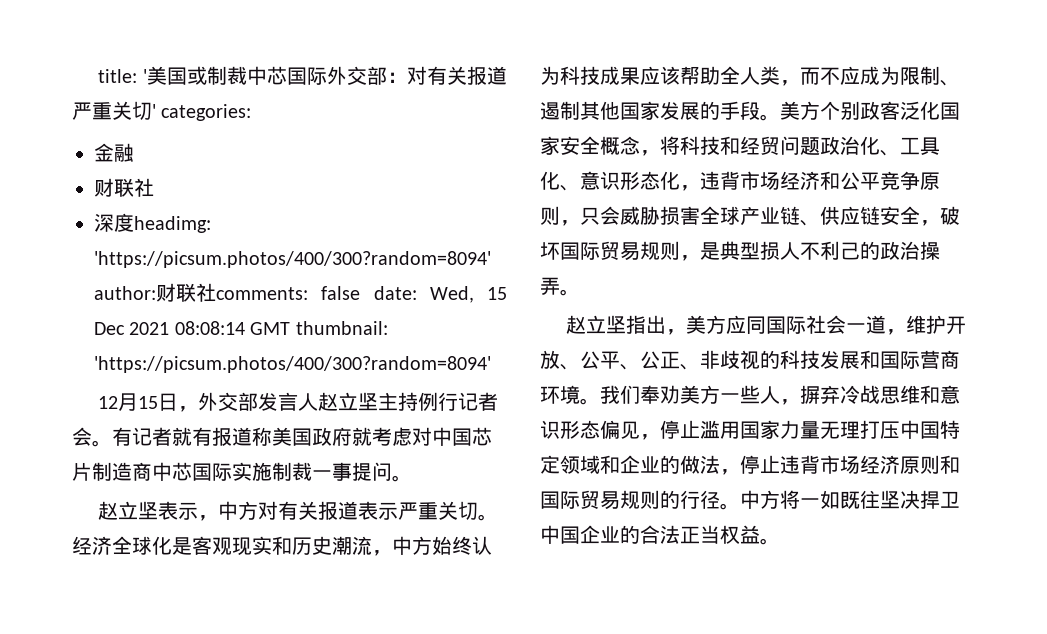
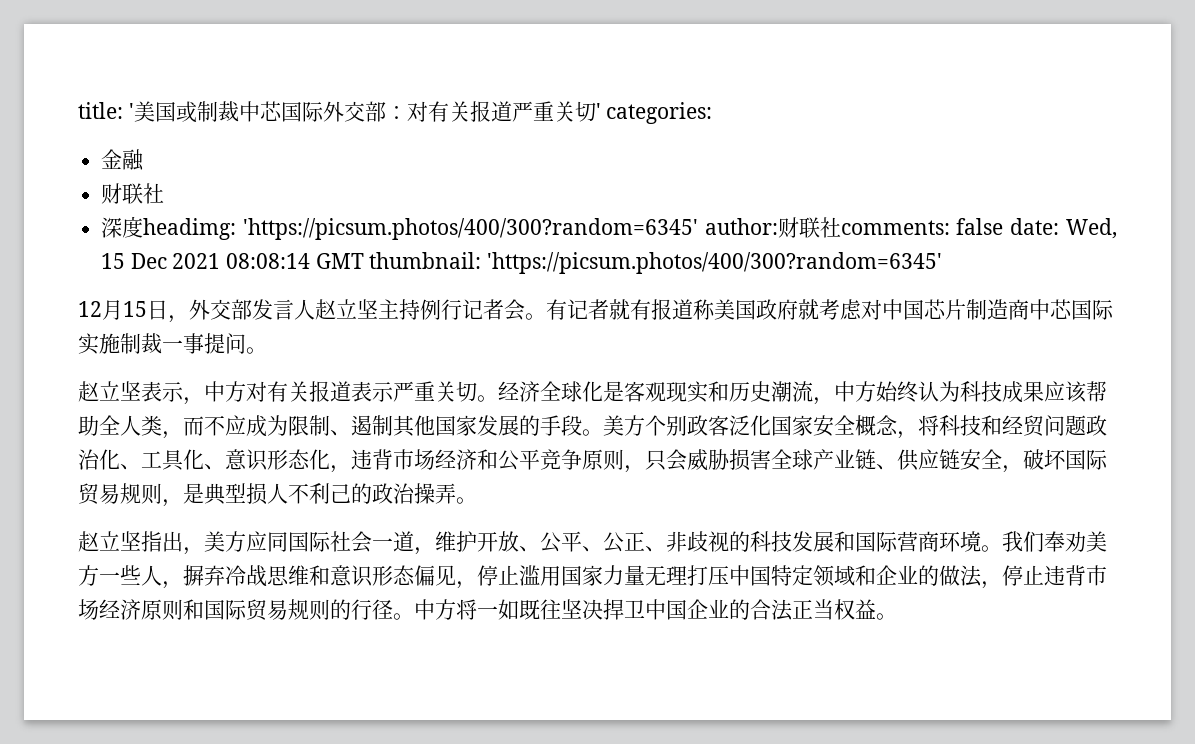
[94,251,491,268] 'https://picsum.photos/400/300?random=8094' -> [242,218,698,240] 'https://picsum.photos/400/300?random=6345'
[94,356,491,373] 'https://picsum.photos/400/300?random=8094' -> [487,252,943,274] 'https://picsum.photos/400/300?random=6345'

